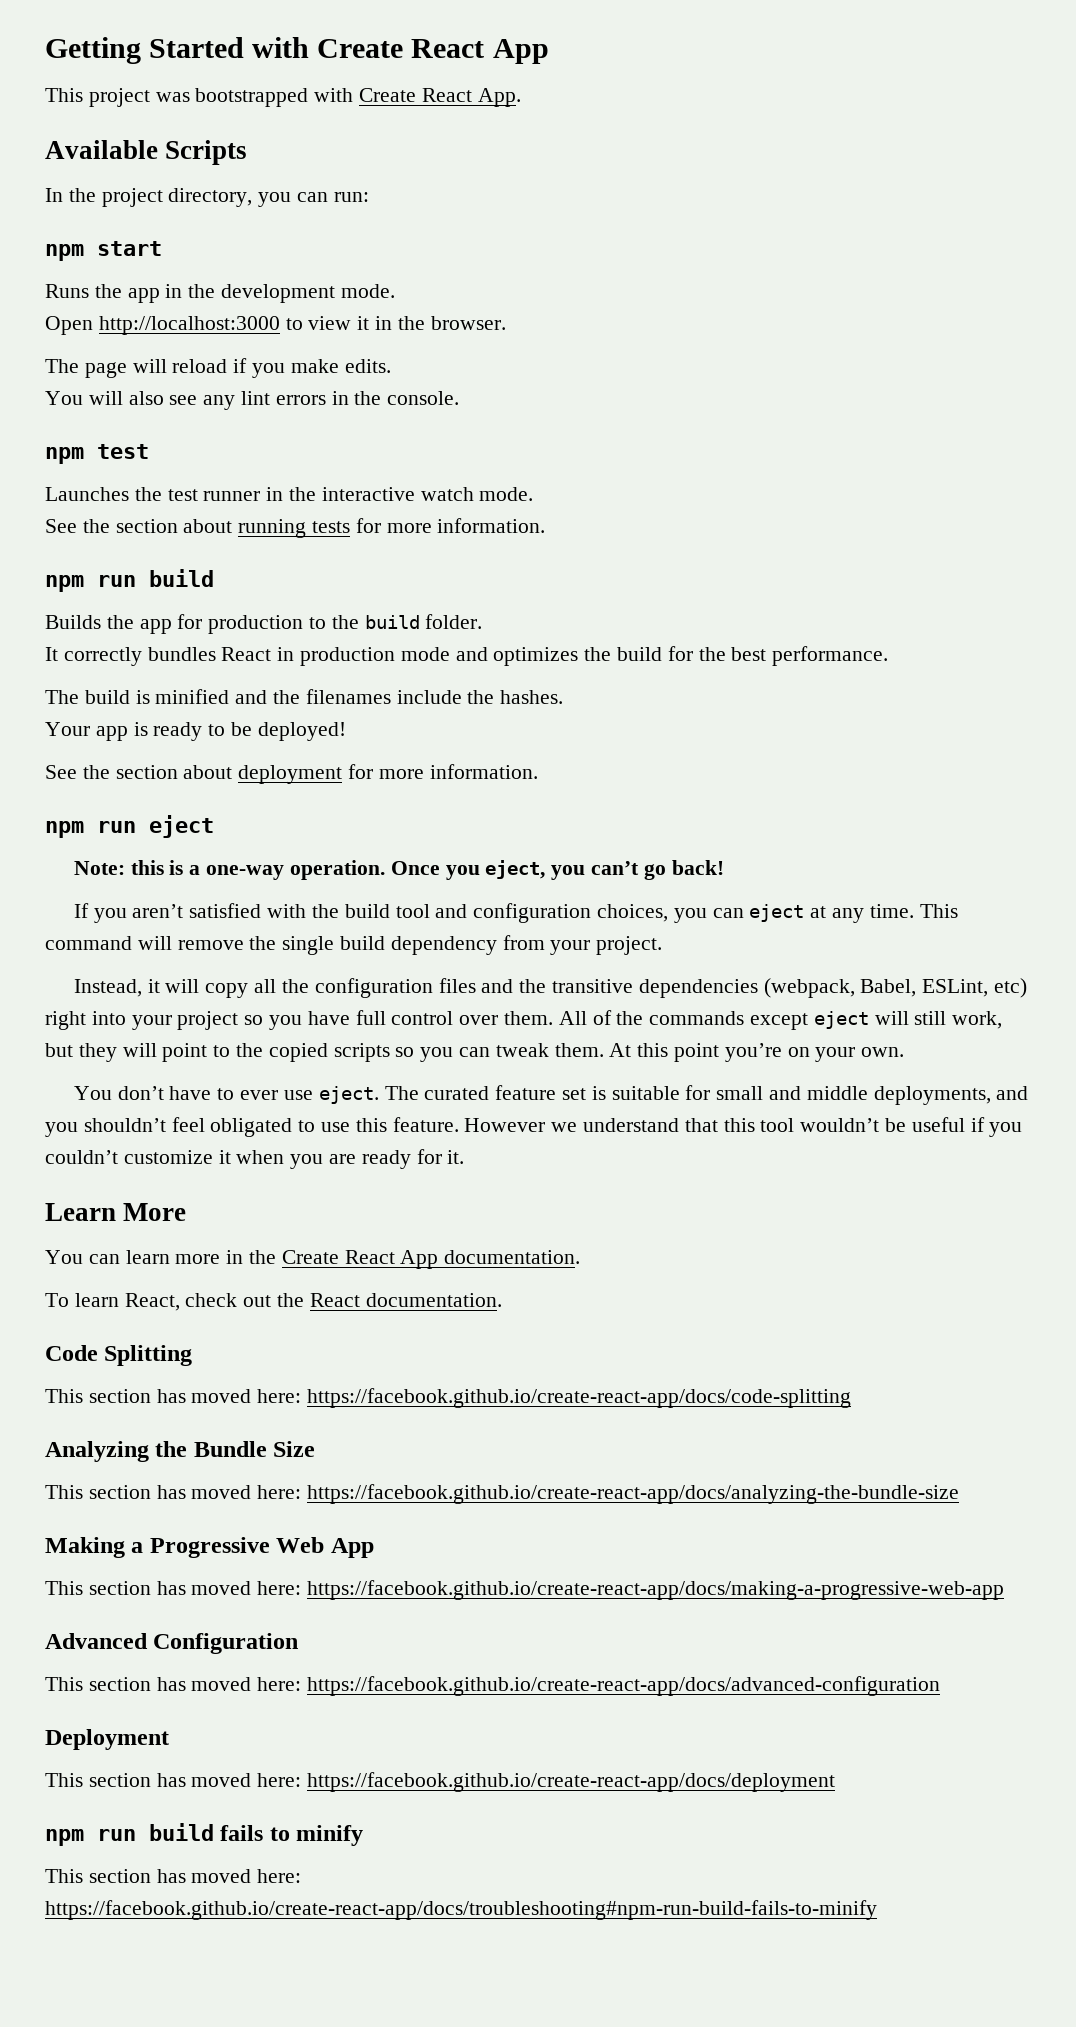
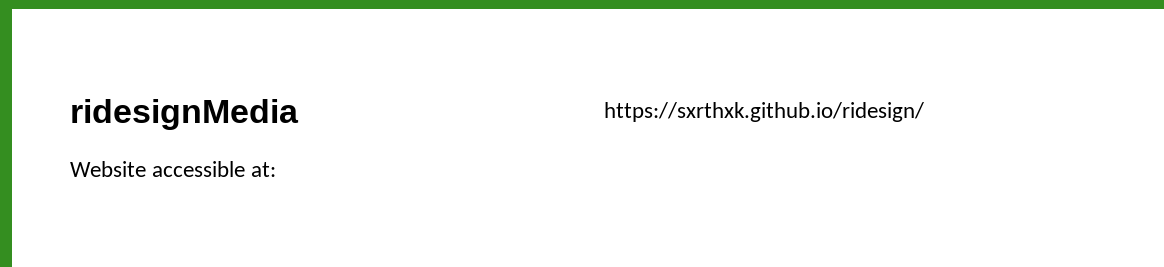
[45,37,549,64] [45,88,521,107] [45,140,248,165] [45,188,369,207] [45,241,162,261] [45,284,395,303] [45,316,506,335] [45,358,391,378] [45,391,460,410] [45,444,149,464] [45,487,534,501] [45,518,546,538] [45,569,214,592] [45,614,483,634] [45,646,889,666] [45,689,564,704] [45,722,346,741] [45,764,538,784] [45,815,214,838] [73,860,724,880] [73,903,958,923] [45,935,663,955] [73,978,1027,998] [45,1010,1003,1030] [45,1043,905,1062] [73,1085,1029,1105] [45,1117,1023,1137] [45,1149,465,1169] [45,1203,187,1221] [45,1250,581,1269] [45,1293,502,1311] [45,1345,193,1366] [45,1388,852,1408] [45,1441,316,1462] [45,1484,960,1504] [45,1537,374,1558] [45,1580,1005,1600] [45,1633,299,1654] [45,1676,941,1696] [45,1729,169,1750] [45,1772,836,1792] [45,1823,364,1846] [45,1869,302,1883] [45,1900,877,1920] Getting Started with Create React App // This project was bootstrapped with Create React App. // Available Scripts // In the project directory, you can run: // npm start // Runs the app in the development mode. // Open http://localhost:3000 to view it in the browser. // The page will reload if you make edits. // You will also see any lint errors in the console. // npm test // Launches the test runner in the interactive watch mode. // See the section about running tests for more information. // npm run build // Builds the app for production to the build folder. // It correctly bundles React in production mode and optimizes the build for the best performance. // The build is minified and the filenames include the hashes. // Your app is ready to be deployed! // See the section about deployment for more information. // npm run eject // Note: this is a one-way operation. Once you eject, you can’t go back! // If you aren’t satisfied with the build tool and configuration choices, you can eject at any time. This command will remove the single build dependency from your project. // Instead, it will copy all the configuration files and the transitive dependencies (webpack, Babel, ESLint, etc) right into your project so you have full control over them. All of the commands except eject will still work, but they will point to the copied scripts so you can tweak them. At this point you’re on your own. // You don’t have to ever use eject. The curated feature set is suitable for small and middle deployments, and you shouldn’t feel obligated to use this feature. However we understand that this tool wouldn’t be useful if you couldn’t customize it when you are ready for it. // Learn More // You can learn more in the Create React App documentation. // To learn React, check out the React documentation. // Code Splitting // This section has moved here: https://facebook.github.io/create-react-app/docs/code-splitting // Analyzing the Bundle Size // This section has moved here: https://facebook.github.io/create-react-app/docs/analyzing-the-bundle-size // Making a Progressive Web App // This section has moved here: https://facebook.github.io/create-react-app/docs/making-a-progressive-web-app // Advanced Configuration // This section has moved here: https://facebook.github.io/create-react-app/docs/advanced-configuration // Deployment // This section has moved here: https://facebook.github.io/create-react-app/docs/deployment // npm run build fails to minify // This section has moved here: https://facebook.github.io/create-react-app/docs/troubleshooting#npm-run-build-fails-to-minify -> [70,99,299,130] [70,161,277,177] [604,102,924,122] ridesignMedia // Website accessible at: https://sxrthxk.github.io/ridesign/

